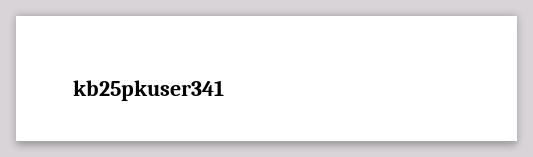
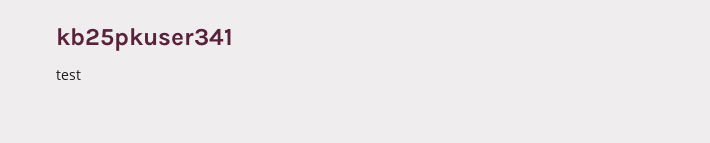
(224, 90) none -> [56,70,81,80] // test

